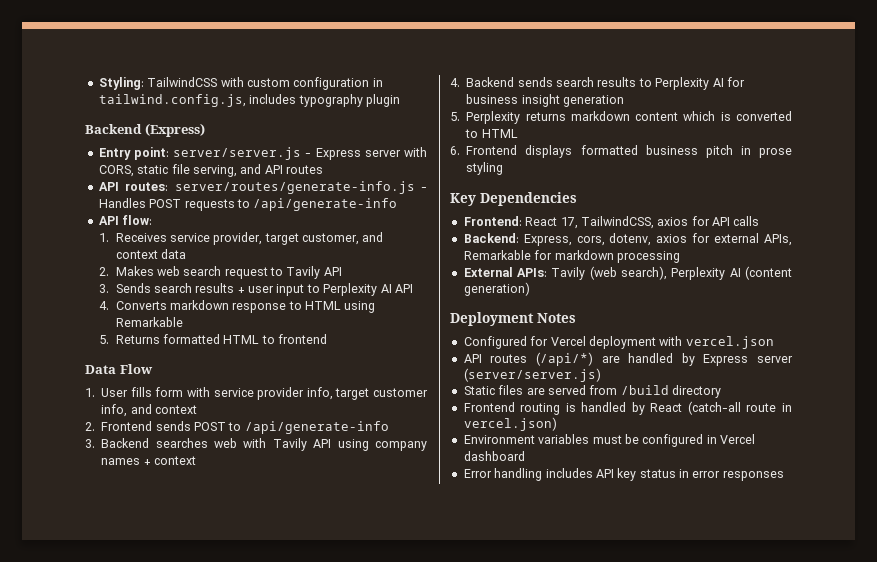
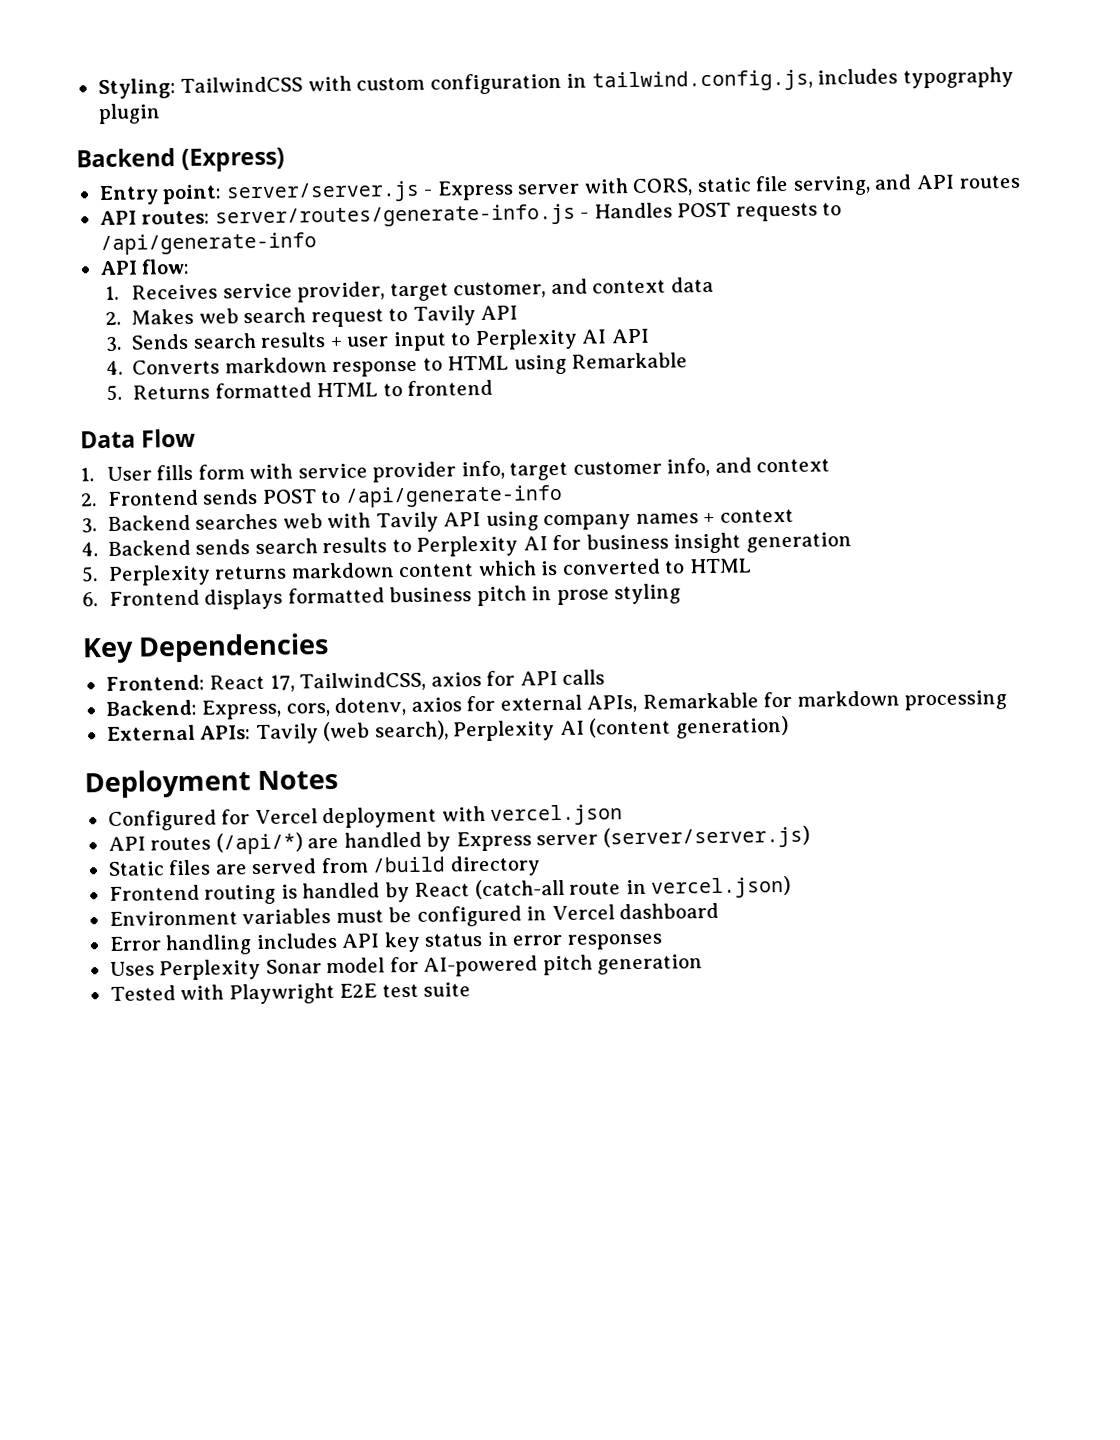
(784, 476) none -> [109,954,704,981] [109,982,472,1005] // Uses Perplexity Sonar model for AI-powered pitch generation // Tested with Playwright E2E test suite

